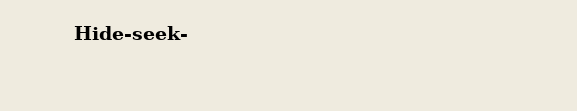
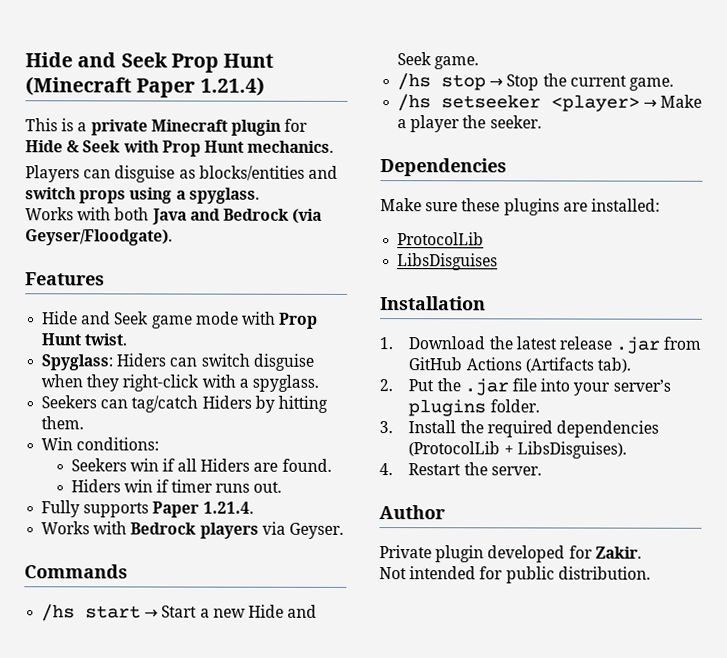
[74,26,188,40] Hide-seek- -> [25,52,275,73] [25,76,265,98] [25,118,309,136] [25,140,335,157] [25,165,338,183] [25,187,260,204] [25,207,323,225] [25,229,173,246] [25,272,105,286] [42,311,319,329] [41,333,128,346] [41,353,314,371] [41,374,319,392] [41,395,328,413] [41,416,85,430] [41,437,160,451] [70,458,332,472] [70,479,283,493] [41,500,254,518] [41,521,344,539] [24,564,128,579] [41,604,318,622] [397,52,480,70] [397,73,674,91] [397,94,703,112] [397,115,542,133] [380,158,507,177] [380,198,660,216] [397,232,485,246] [397,253,499,271] [380,296,486,311] [379,336,702,354] [408,357,632,373] [379,378,671,396] [408,399,540,417] [379,420,660,438] [408,441,627,459] [379,462,542,476] [379,505,446,520] [379,545,642,563] [379,566,651,584] Hide and Seek Prop Hunt (Minecraft Paper 1.21.4) // This is a private Minecraft plugin for Hide & Seek with Prop Hunt mechanics. // Players can disguise as blocks/entities and switch props using a spyglass. // Works with both Java and Bedrock (via Geyser/Floodgate). // Features // Hide and Seek game mode with Prop Hunt twist. // Spyglass: Hiders can switch disguise when they right-click with a spyglass. // Seekers can tag/catch Hiders by hitting them. // Win conditions: // Seekers win if all Hiders are found. // Hiders win if timer runs out. // Fully supports Paper 1.21.4. // Works with Bedrock players via Geyser. // Commands // /hs start → Start a new Hide and Seek game. // /hs stop → Stop the current game. // /hs setseeker <player> → Make a player the seeker. // Dependencies // Make sure these plugins are installed: // ProtocolLib // LibsDisguises // Installation // 1. Download the latest release .jar from GitHub Actions (Artifacts tab). // 2. Put the .jar file into your server’s plugins folder. // 3. Install the required dependencies (ProtocolLib + LibsDisguises). // 4. Restart the server. // Author // Private plugin developed for Zakir. // Not intended for public distribution.

